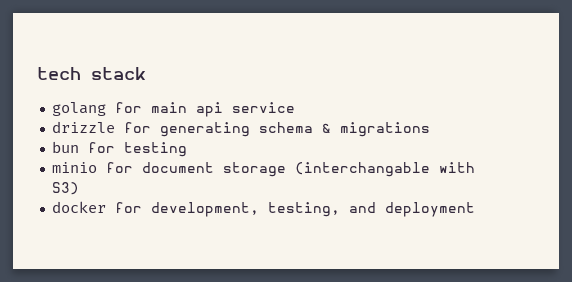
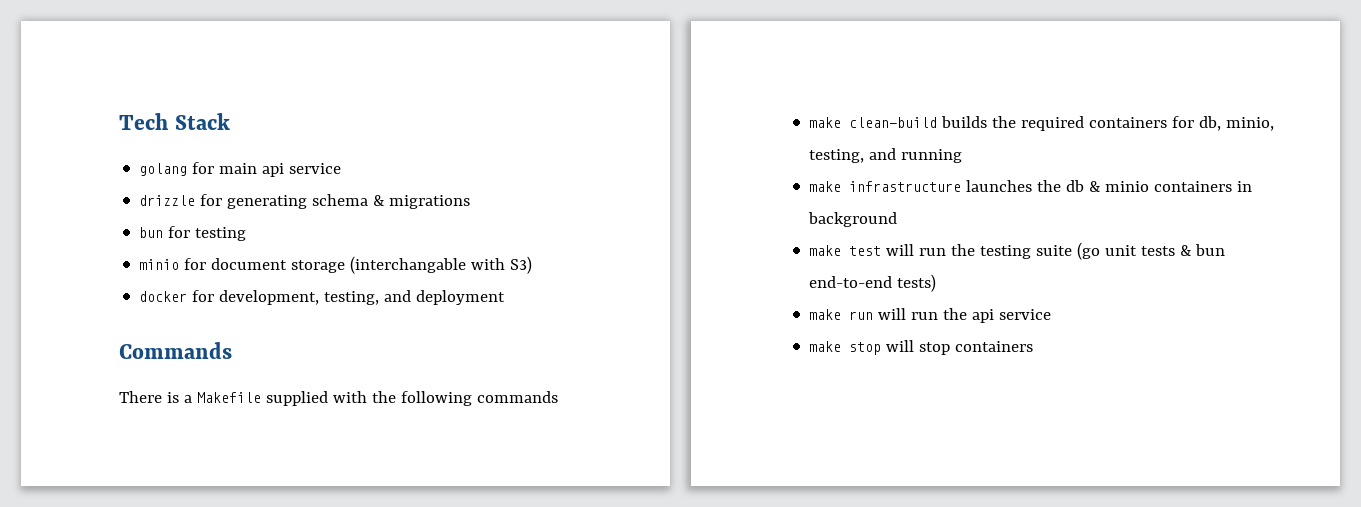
[37,67,146,80] tech stack -> [119,113,230,130] Tech Stack
(476, 209) none -> [119,342,232,359] [119,391,558,406] [809,116,1275,131] [809,148,963,163] [809,180,1253,192] [808,212,898,227] [809,242,1226,260] [809,274,937,292] [809,308,1052,323] [809,340,1034,355] // Commands // There is a Makefile supplied with the following commands // make clean-build builds the required containers for db, minio, testing, and running // make infrastructure launches the db & minio containers in background // make test will run the testing suite (go unit tests & bun end-to-end tests) // make run will run the api service // make stop will stop containers

